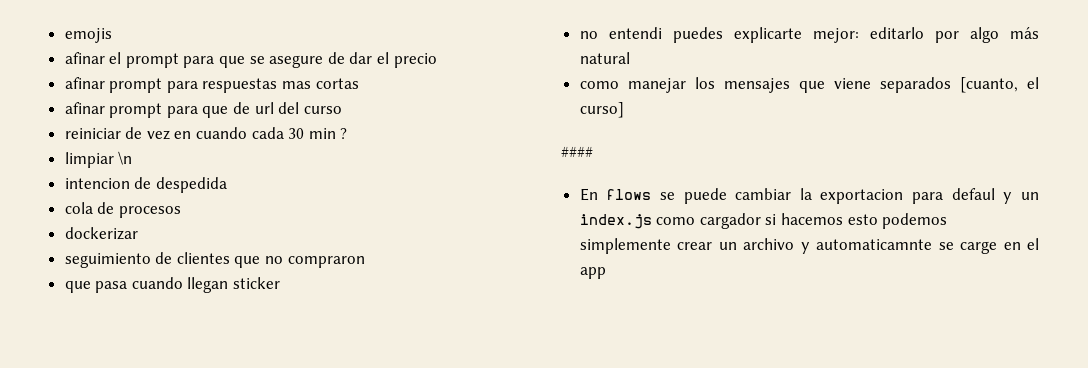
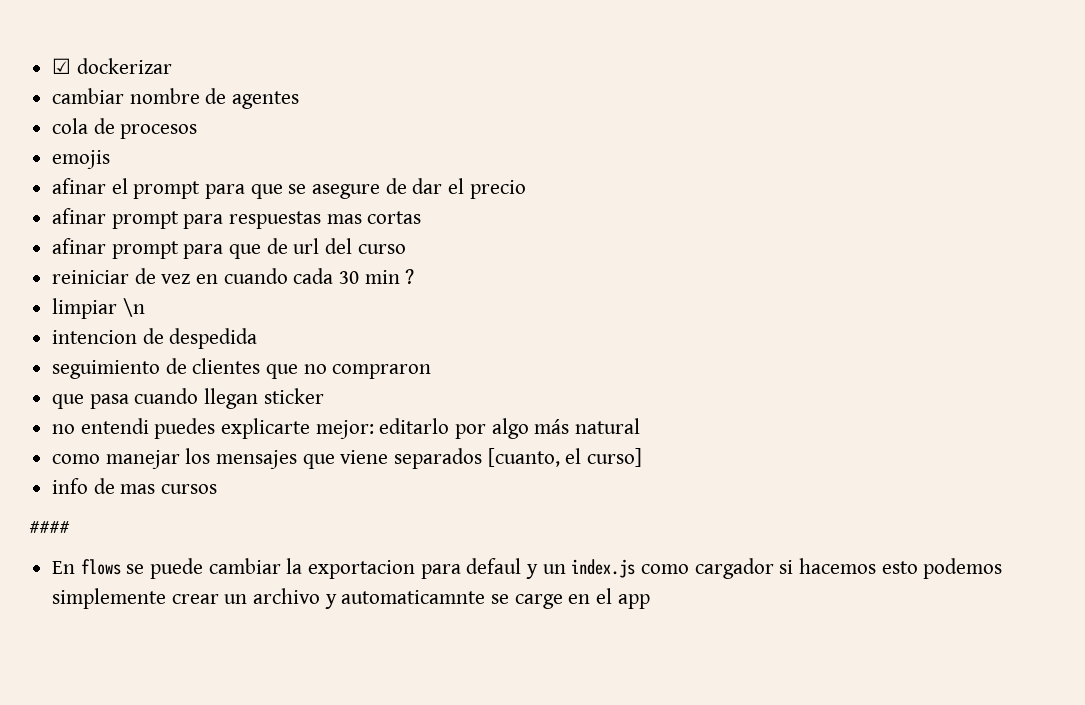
(64, 35) none -> [52,58,172,74] [52,88,300,109] [52,118,198,139] ☑ dockerizar // cambiar nombre de agentes // cola de procesos //
[64,202,181,218] [64,227,138,240] // cola de procesos // dockerizar -> (258, 338) none
(624, 110) none -> [52,478,218,494] // info de mas cursos

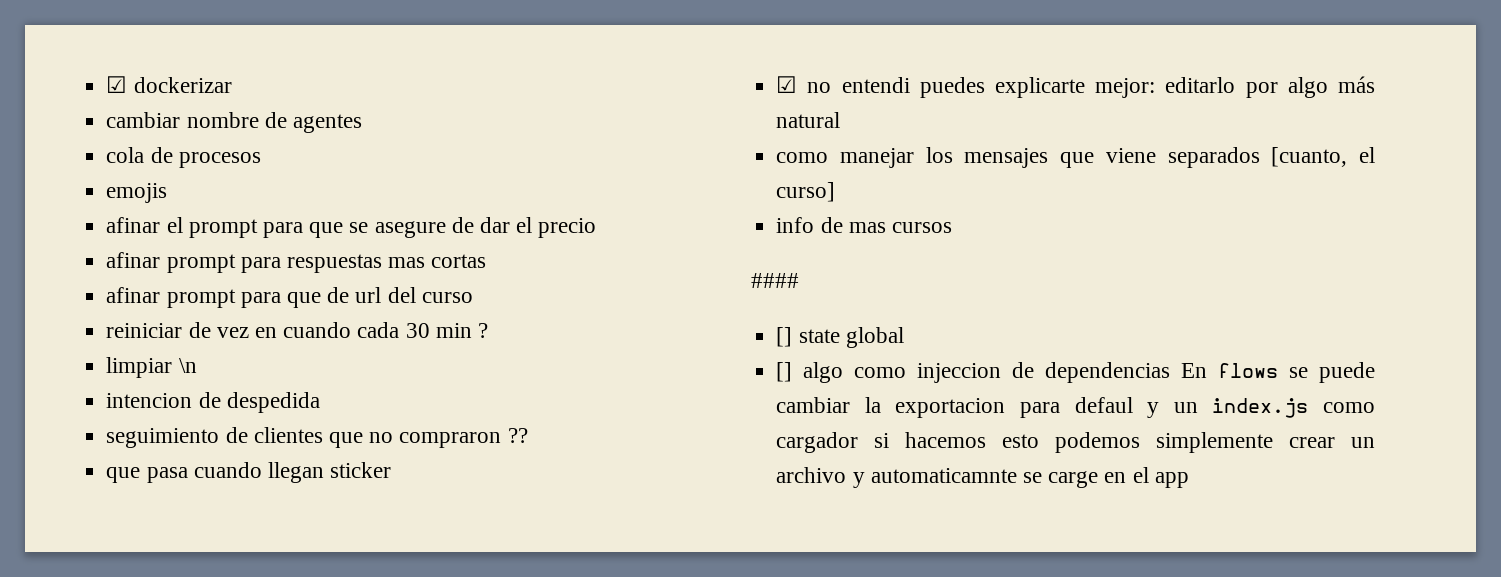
(432, 371) none -> [507,428,528,443] ??
(324, 396) none -> [776,76,798,93] ☑
(70, 527) none -> [776,327,904,348] [776,362,1171,383] [] state global // [] algo como injeccion de dependencias

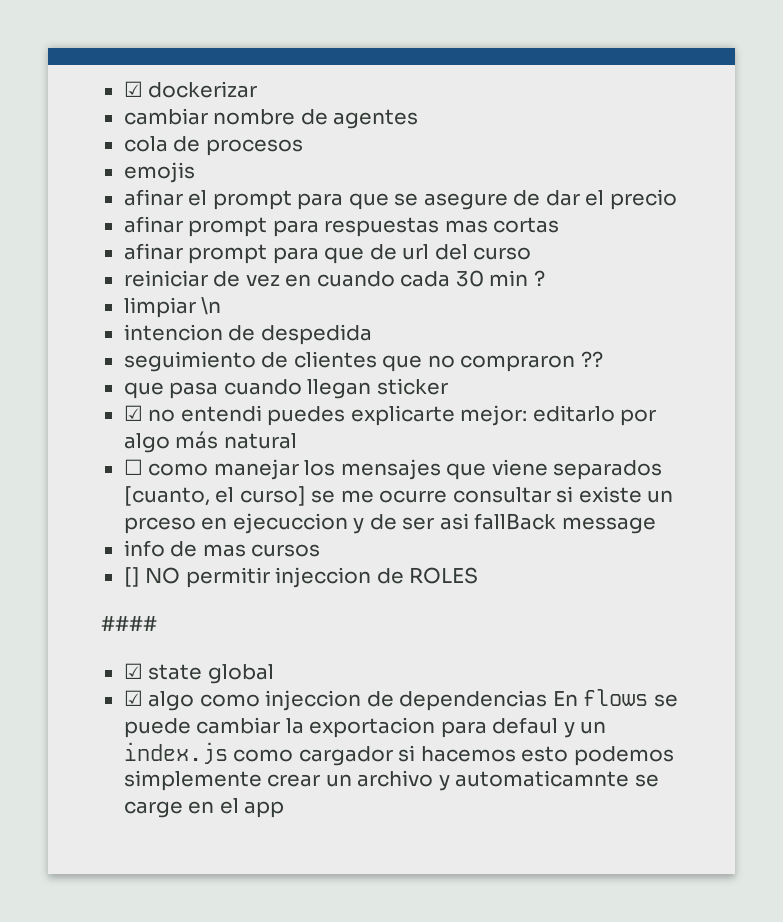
(841, 120) none -> [123,459,143,475] ☐
[776,217,952,233] // info de mas cursos -> [311,486,674,503] [123,513,656,534] [123,540,321,557] [123,567,479,588] se me ocurre consultar si existe un prceso en ejecuccion y de ser asi fallBack message // info de mas cursos // [] NO permitir injeccion de ROLES
[776,327,793,347] [] -> [123,663,143,679] ☑
[776,362,793,382] [] -> [123,690,143,706] ☑

